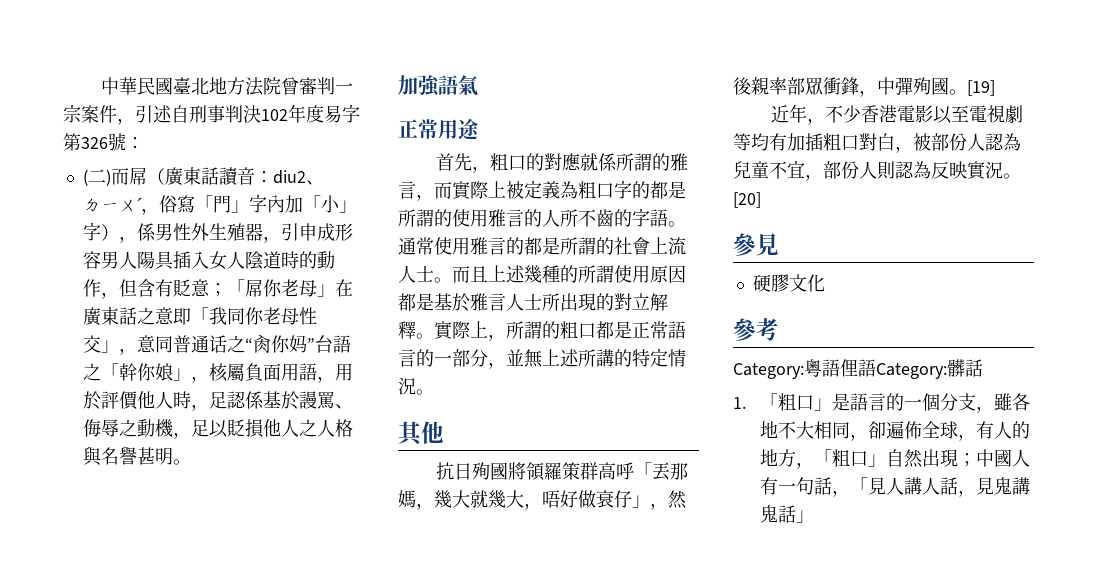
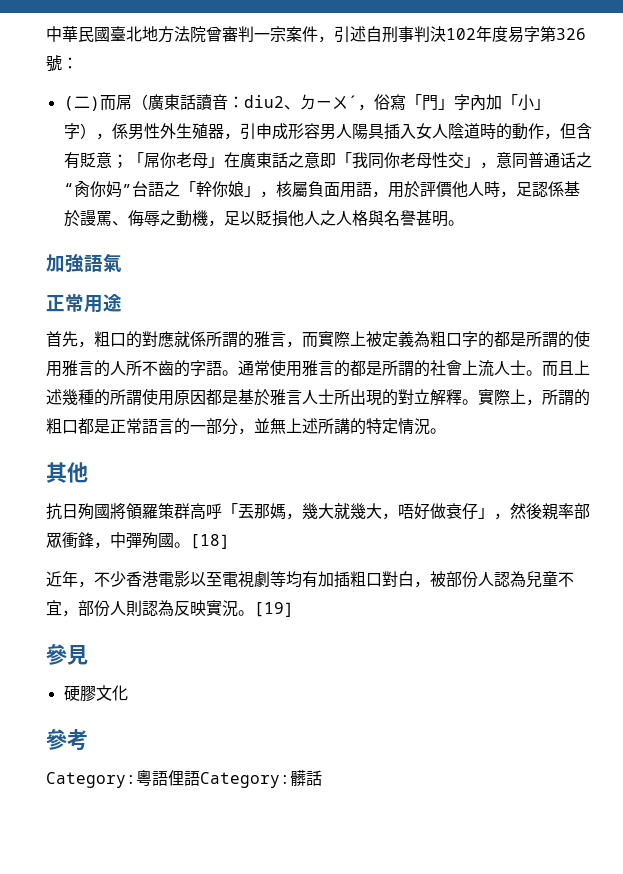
[967,80,995,96] [19] -> [190,534,230,549] [18]
[733,192,761,208] [20] -> [254,602,294,617] [19]
[733,393,1030,413] [759,421,1030,441] [759,449,1030,469] [759,477,1030,497] [759,505,814,523] // 1.「粗口」是語言的一個分支，雖各地不大相同，卻遍佈全球，有人的地方，「粗口」自然出現；中國人有一句話，「見人講人話，見鬼講鬼話」 -> (322, 778) none

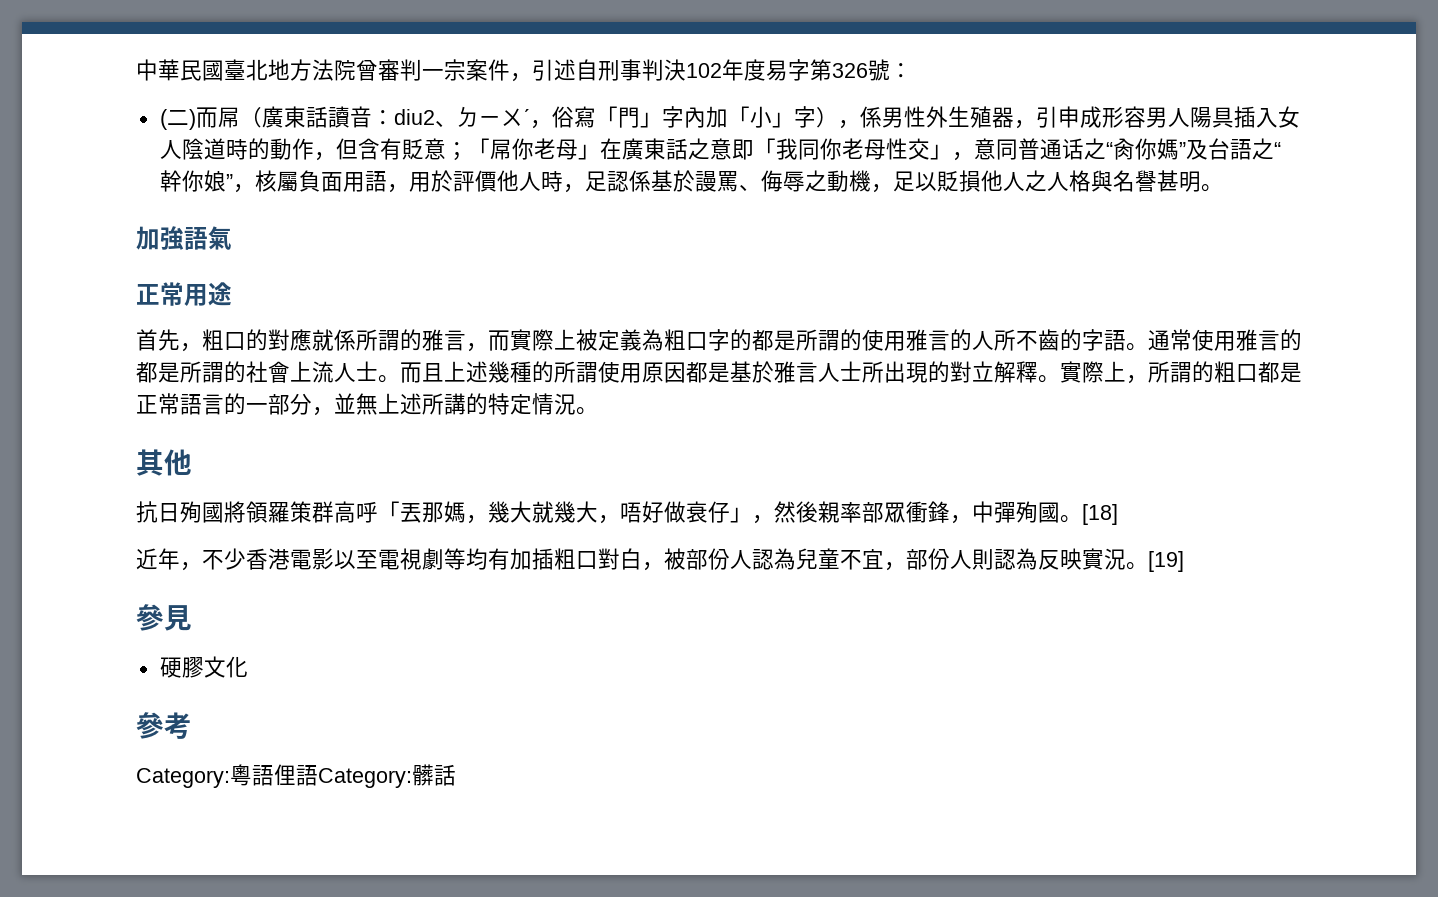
[105,181,260,198] 妈”台語之「幹你娘」 -> [1156,138,1281,160] [159,170,233,192] 媽”及台語之“幹你娘”

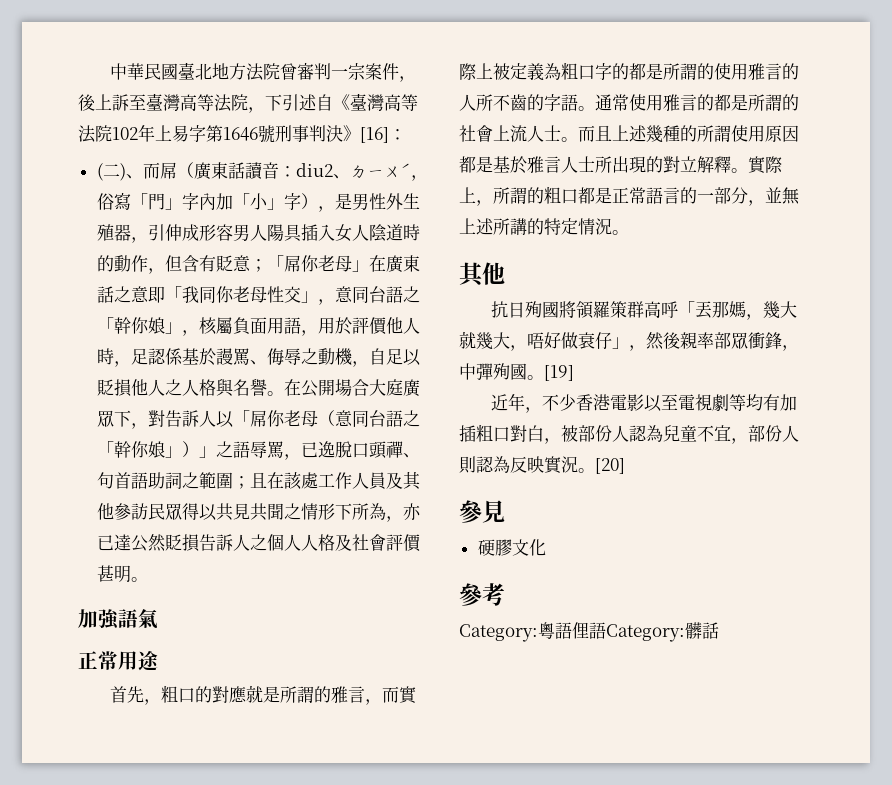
[532,59,890,81] 引述自刑事判決102年度易字第326號 -> [78,93,418,113] [78,124,389,143] 後上訴至臺灣高等法院，下引述自《臺灣高等法院102年上易字第1646號刑事判決》[16]
(196, 119) none -> [125,174,143,179] 、
[859,106,882,128] 係 -> [334,193,352,210] 是
[1057,106,1080,128] 申 -> [164,224,182,241] 伸
[1017,138,1281,160] [159,170,233,192] 普通话之“肏你媽”及台語之“幹你娘” -> [368,286,420,303] [96,317,182,334] 台語之「幹你娘」
(893, 188) none -> [368,348,386,365] 自
(1157, 181) none -> [266,379,421,397] [96,410,420,429] [96,441,420,460] [96,471,421,490] [96,503,421,522] [96,534,422,552] 。在公開場合大庭廣眾下，對告訴人以「屌你老母（意同台語之「幹你娘」）」之語辱罵，已逸脫口頭禪、句首語助詞之範圍；且在該處工作人員及其他參訪民眾得以共見共聞之情形下所為，亦已達公然貶損告訴人之個人人格及社會評價
[334,329,356,351] 係 -> [262,686,280,703] 是
[1082,504,1118,525] [18] -> [544,365,574,381] [19]
[1148,551,1184,572] [19] -> [595,458,625,474] [20]

